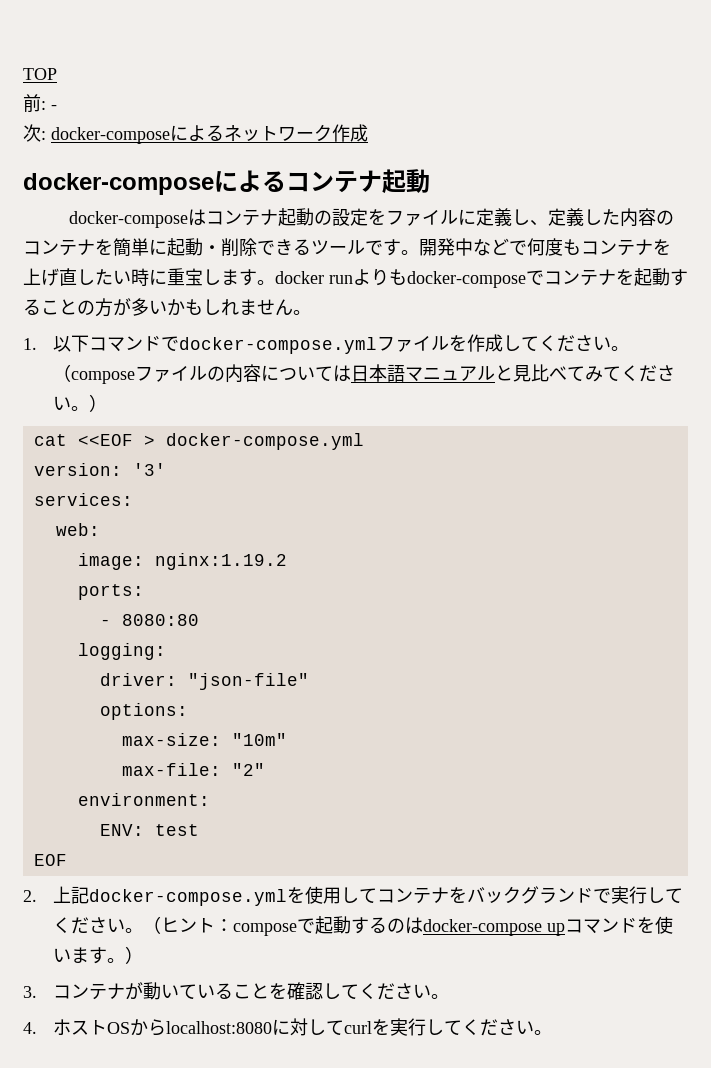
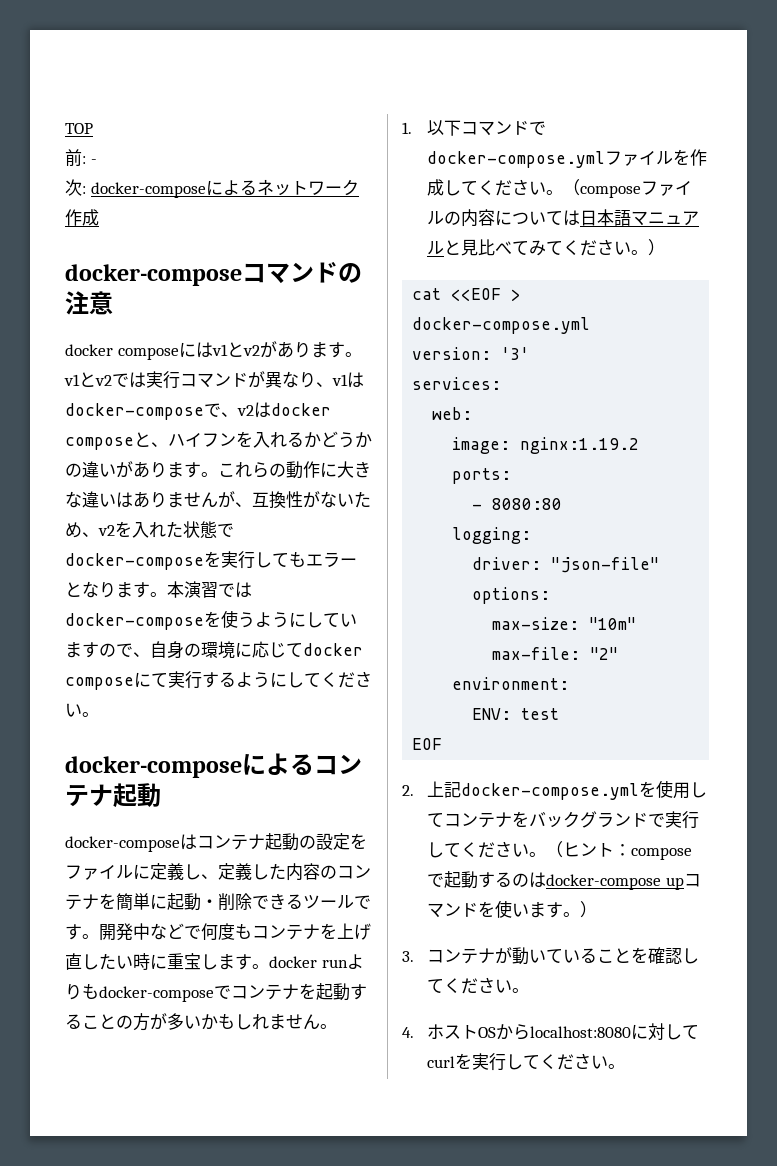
(368, 133) none -> [65,262,362,286] [65,291,113,315] [65,341,362,360] [64,371,364,389] [65,402,331,420] [65,431,372,450] [65,461,371,479] [65,491,371,509] [65,521,234,538] [65,551,357,570] [65,581,252,598] [65,610,357,630] [65,641,363,659] [65,671,372,690] [65,703,99,717] // docker-composeコマンドの注意 // docker composeにはv1とv2があります。v1とv2では実行コマンドが異なり、v1はdocker-composeで、v2はdocker composeと、ハイフンを入れるかどうかの違いがあります。これらの動作に大きな違いはありませんが、互換性がないため、v2を入れた状態でdocker-composeを実行してもエラーとなります。本演習ではdocker-composeを使うようにしていますので、自身の環境に応じてdocker composeにて実行するようにしてください。

